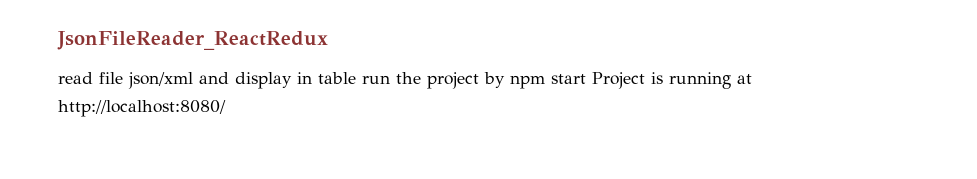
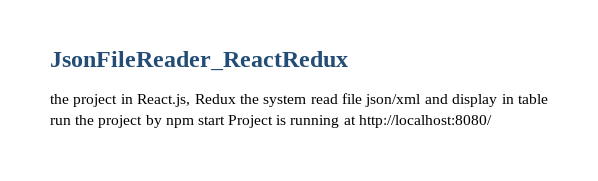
(328, 40) none -> [50,94,307,107] the project in React.js, Redux the system

